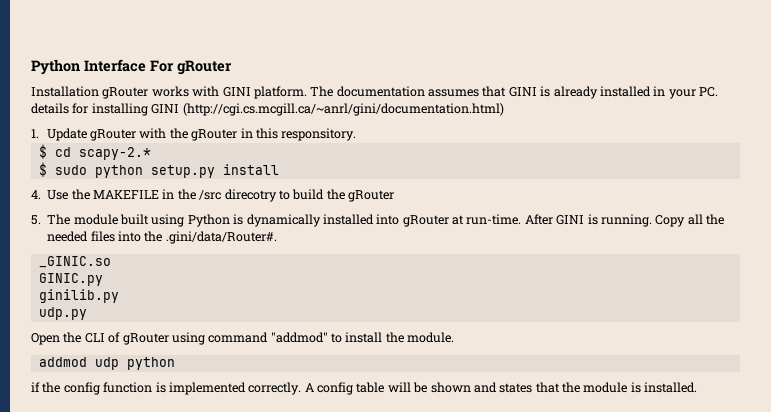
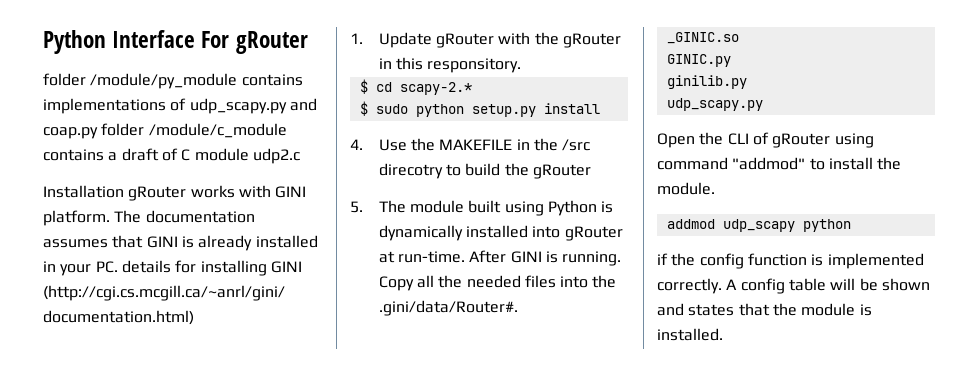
(232, 67) none -> [43,73,303,89] [43,98,317,114] [43,123,287,139] [43,148,300,164] // folder /module/py_module contains implementations of udp_scapy.py and coap.py folder /module/c_module contains a draft of C module udp2.c
[38,307,87,320] udp.py -> [666,98,763,111] udp_scapy.py
[94,357,119,370] udp -> [722,219,795,232] udp_scapy

